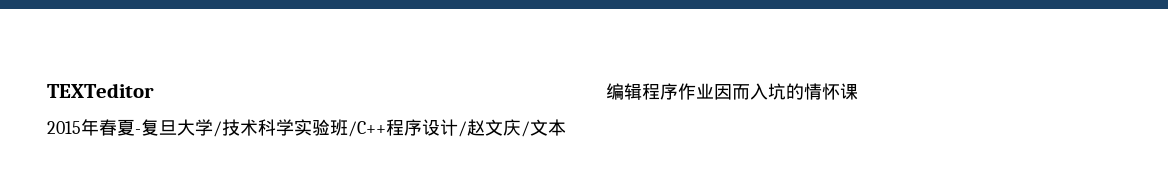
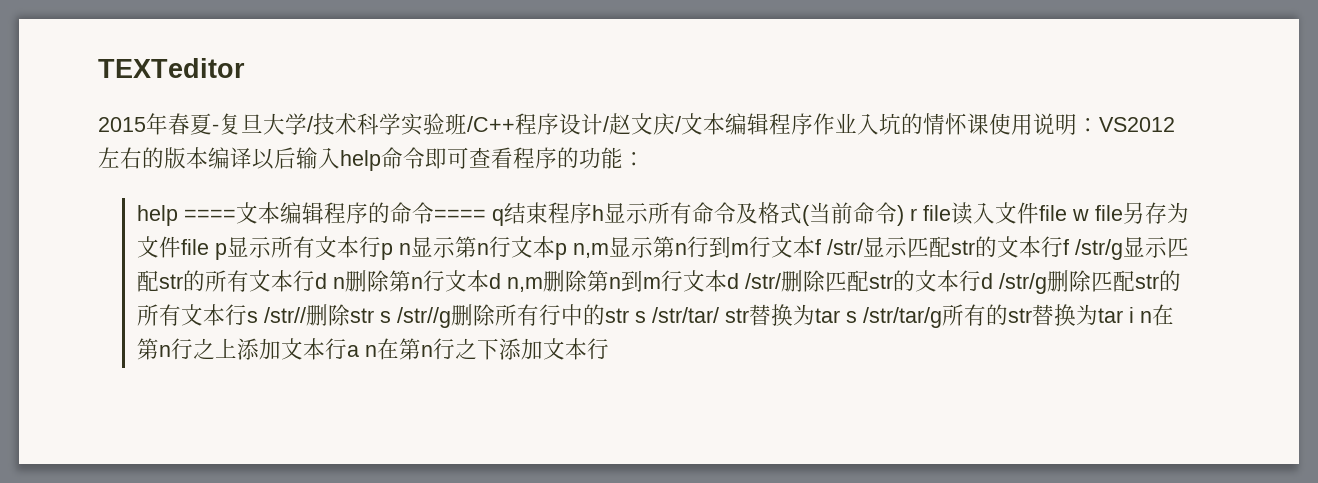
[714,84,750,100] 因而 -> (857, 123) none
(858, 91) none -> [989,113,1175,135] [98,147,645,171] [136,202,1189,226] [136,236,1189,260] [136,270,1181,294] [136,304,1174,328] [136,338,609,360] 使用说明：VS2012左右的版本编译以后输入help命令即可查看程序的功能： // help ====文本编辑程序的命令==== q结束程序h显示所有命令及格式(当前命令) r file读入文件file w file另存为文件file p显示所有文本行p n显示第n行文本p n,m显示第n行到m行文本f /str/显示匹配str的文本行f /str/g显示匹配str的所有文本行d n删除第n行文本d n,m删除第n到m行文本d /str/删除匹配str的文本行d /str/g删除匹配str的所有文本行s /str//删除str s /str//g删除所有行中的str s /str/tar/ str替换为tar s /str/tar/g所有的str替换为tar i n在第n行之上添加文本行a n在第n行之下添加文本行

